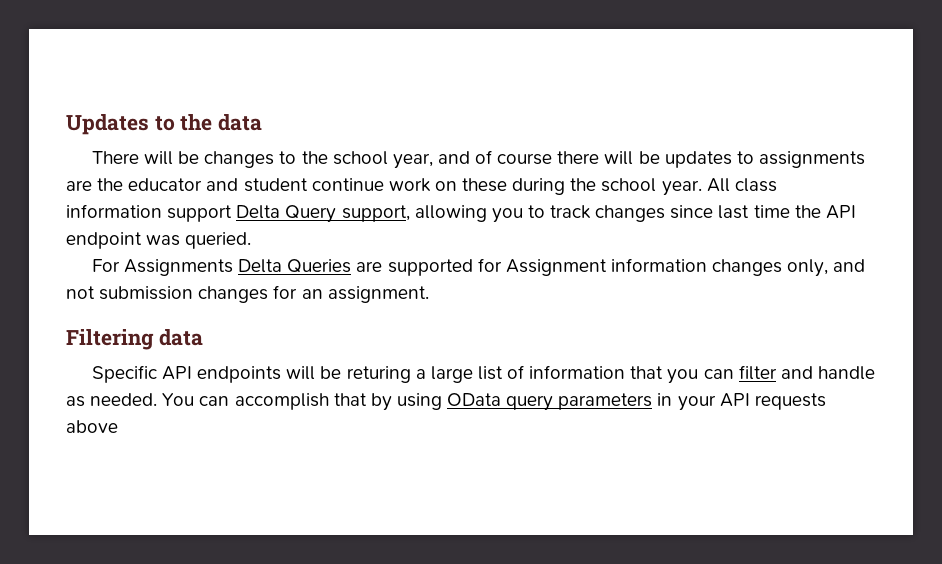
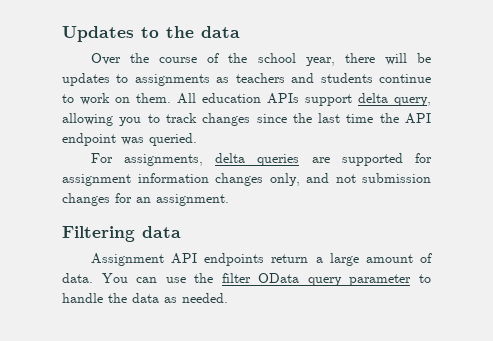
[91,150,553,169] There will be changes to the school year, and of course -> [90,53,335,66] Over the course of the school year,
[66,178,777,196] [66,204,410,223] are the educator and student continue work on these during the school year. All class information support Delta Query support, -> [216,73,431,83] [62,93,431,106] as teachers and students continue to work on them. All education APIs support delta query,
(714, 212) none -> [292,113,312,123] the
[124,259,352,276] Assignments Delta Queries -> [124,153,300,166] assignments, delta queries
[505,259,607,276] Assignment -> [62,174,131,186] assignment
[91,365,157,383] Specific -> [90,253,164,266] Assignment
[286,365,876,384] [66,393,826,411] [66,420,118,433] will be returing a large list of information that you can filter and handle as needed. You can accomplish that by using OData query parameters in your API requests above -> [271,253,433,266] [62,273,431,286] [62,293,228,303] return a large amount of data. You can use the filter OData query parameter to handle the data as needed.

